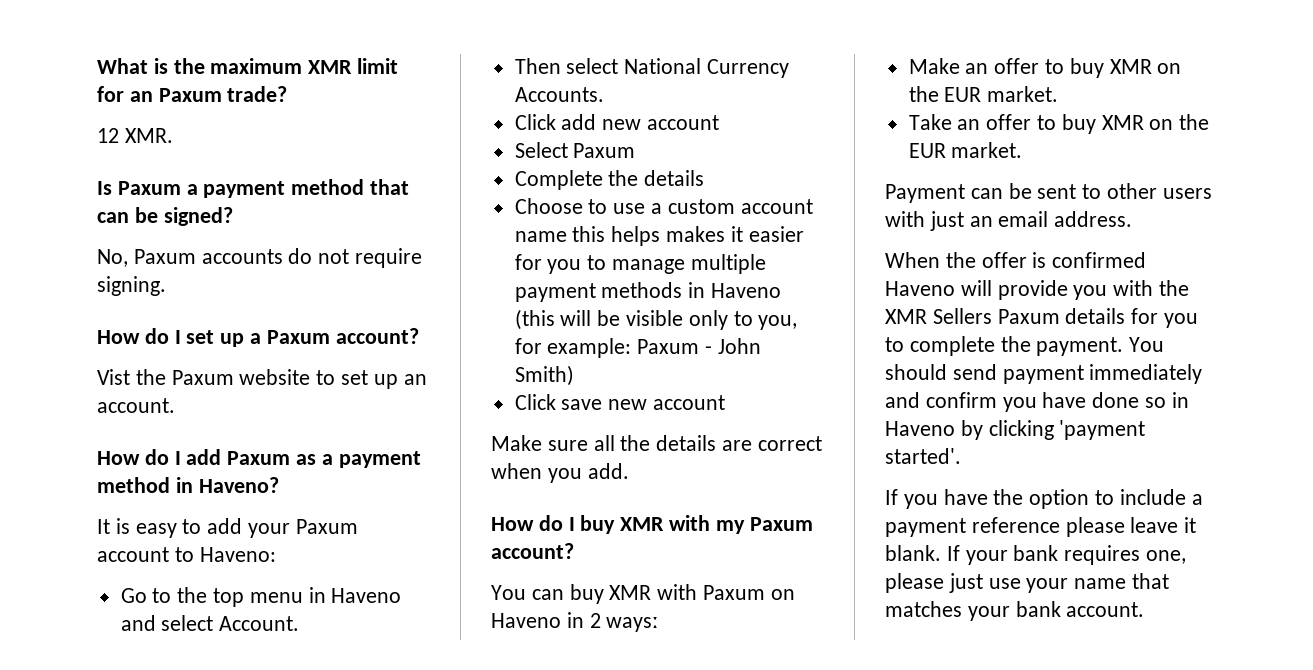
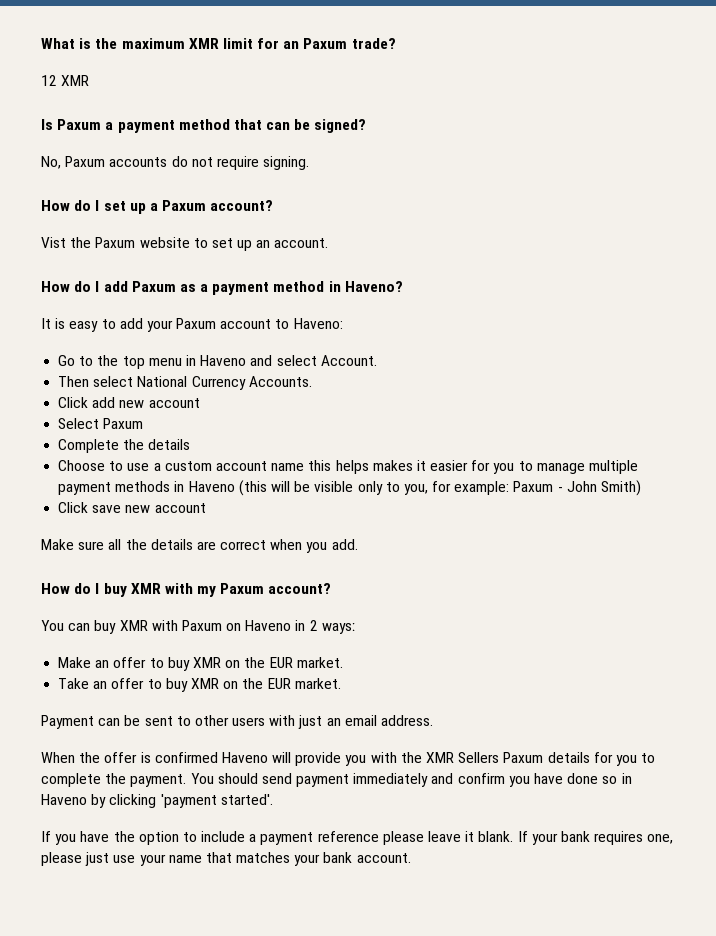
[124,128,173,143] XMR. -> [61,75,90,86] XMR

